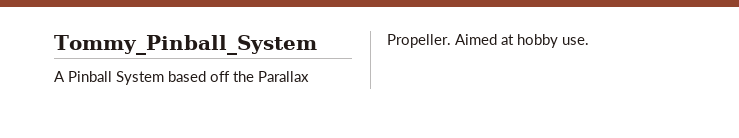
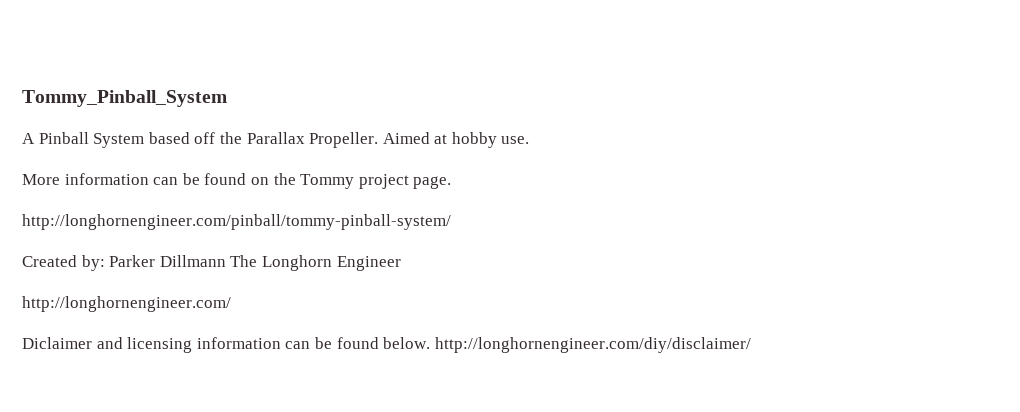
(589, 41) none -> [22,173,452,189] [22,214,451,230] [22,255,401,271] [22,296,231,312] [22,337,751,353] // More information can be found on the Tommy project page. // http://longhornengineer.com/pinball/tommy-pinball-system/ // Created by: Parker Dillmann The Longhorn Engineer // http://longhornengineer.com/ // Diclaimer and licensing information can be found below. http://longhornengineer.com/diy/disclaimer/

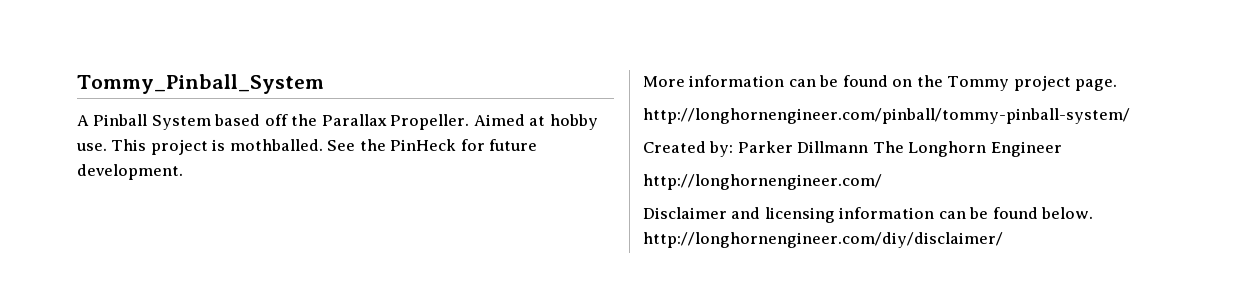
(530, 140) none -> [111,139,538,155] [77,164,183,180] This project is mothballed. See the PinHeck for future development.
[22,337,92,349] Diclaimer -> [643,207,727,219] Disclaimer

